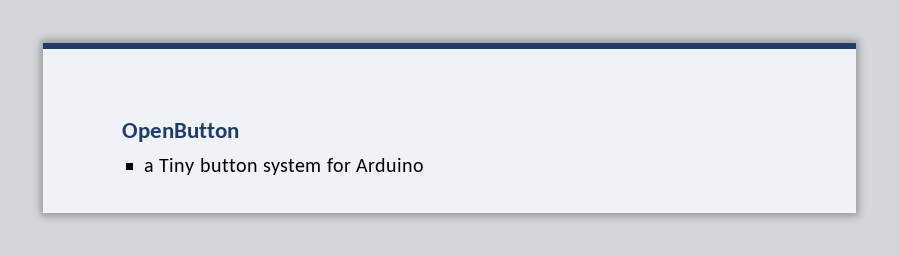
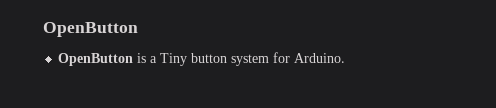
(239, 132) none -> [58,53,147,66] OpenButton is
[356,158,424,172] Arduino -> [294,53,346,63] Arduino.

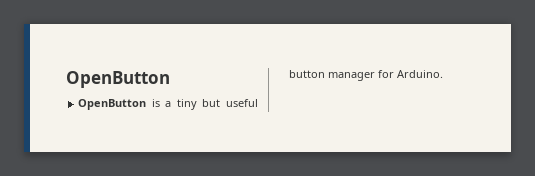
[160,53,270,66] Tiny button system -> [176,99,258,110] [289,70,376,81] tiny but useful button manager

